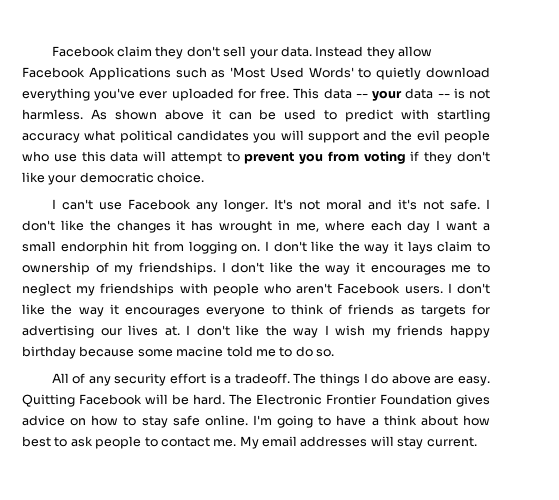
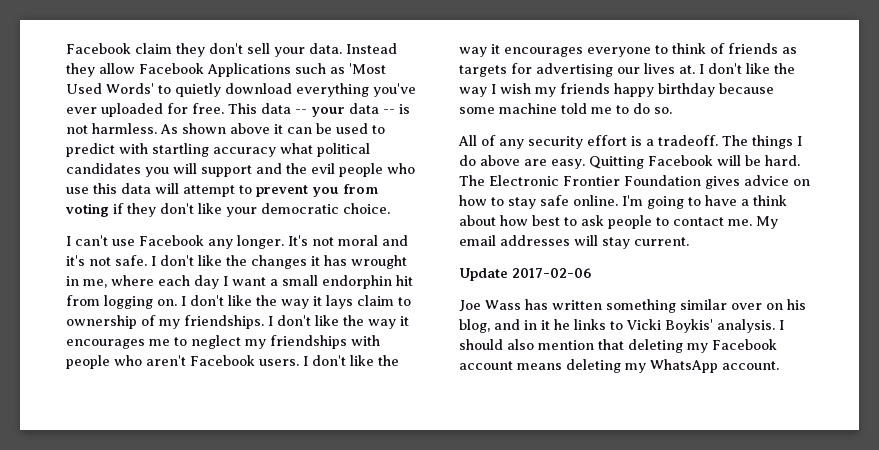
[176,346,224,357] macine -> [499,103,557,114] machine
(477, 442) none -> [459,268,592,281] [459,299,806,313] [459,319,784,333] [459,339,777,353] [459,359,779,373] // Update 2017-02-06 // Joe Wass has written something similar over on his blog, and in it he links to Vicki Boykis' analysis. I should also mention that deleting my Facebook account means deleting my WhatsApp account.

